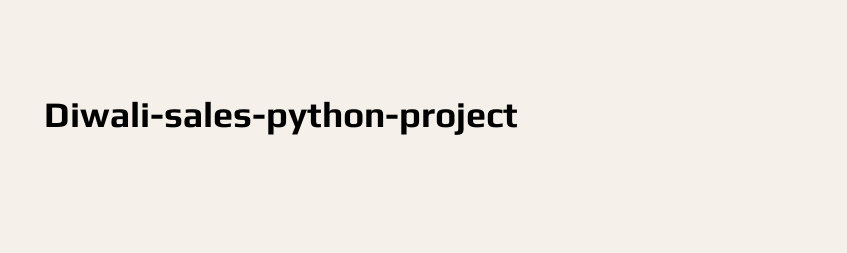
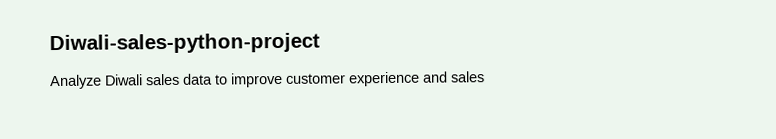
(518, 118) none -> [50,71,485,90] // Analyze Diwali sales data to improve customer experience and sales

